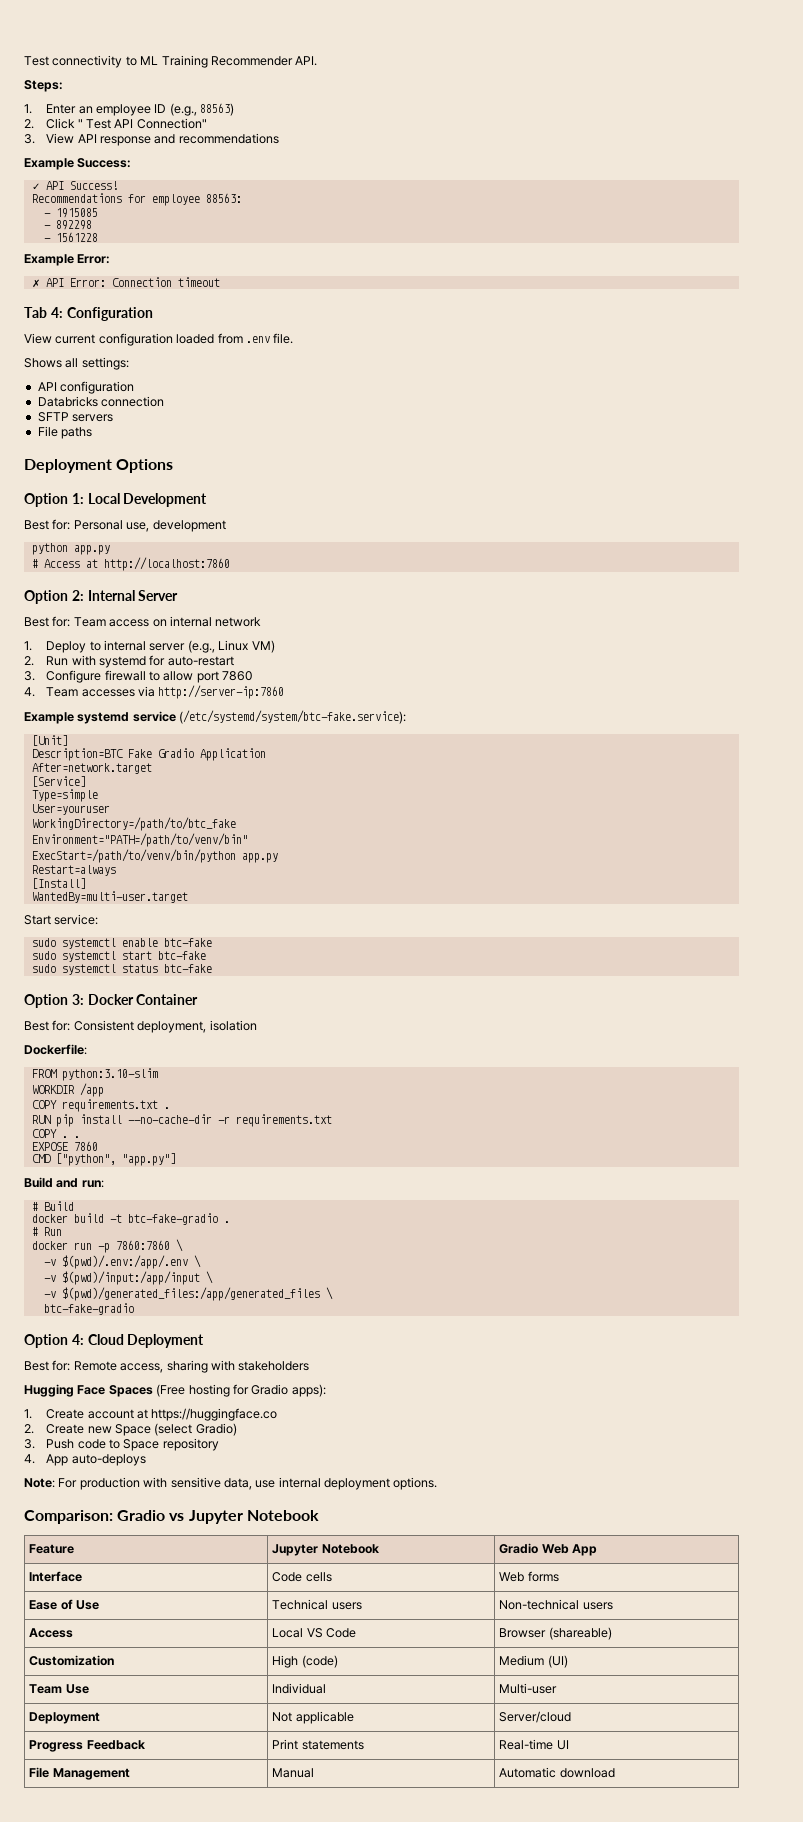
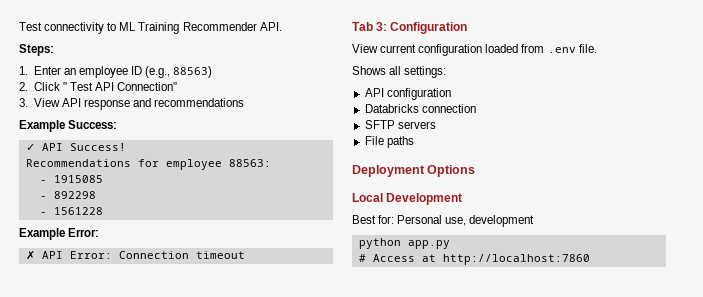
[50,307,63,318] 4: -> [376,22,388,31] 3:
[24,493,84,507] Option 1: -> (476, 171) none
[24,590,179,604] [24,616,262,627] [24,640,275,653] [24,655,234,668] [24,670,253,683] [24,685,285,699] [24,710,407,724] [31,735,68,746] [31,748,266,761] [31,763,152,774] [31,776,86,787] [31,789,98,802] [31,804,110,815] [31,817,236,831] [31,833,248,847] [31,849,278,863] [31,865,116,876] [31,878,86,889] [31,891,188,903] [24,914,99,925] [31,938,212,949] [31,951,206,962] [31,964,212,975] [24,994,199,1008] [24,1020,257,1033] [24,1044,87,1055] [31,1068,158,1081] [31,1083,104,1097] [31,1099,170,1112] [31,1114,332,1127] [31,1129,80,1138] [31,1141,98,1151] [31,1153,176,1166] [24,1177,104,1188] [31,1201,74,1211] [31,1213,230,1225] [31,1227,62,1236] [31,1239,183,1253] [43,1255,201,1269] [43,1271,213,1285] [43,1287,333,1301] [43,1303,134,1315] [24,1334,205,1348] [24,1360,310,1373] [24,1384,326,1397] [24,1408,278,1421] [24,1423,237,1436] [24,1438,219,1451] [24,1454,146,1466] [24,1477,438,1490] [24,1510,319,1524] [29,1544,75,1554] [272,1544,379,1556] [499,1543,598,1556] [29,1571,83,1582] [272,1572,332,1582] [499,1571,559,1582] [29,1599,100,1610] [272,1599,362,1610] [499,1599,613,1610] [29,1628,74,1638] [272,1628,357,1638] [499,1627,612,1640] [29,1655,115,1666] [272,1655,338,1668] [499,1655,568,1668] [29,1684,89,1694] [272,1683,327,1694] [499,1683,558,1694] [29,1712,101,1724] [272,1711,354,1724] [499,1711,572,1723] [29,1740,145,1752] [272,1739,364,1750] [499,1739,569,1750] [29,1767,130,1780] [272,1768,315,1778] [499,1767,615,1778] // Option 2: Internal Server // Best for: Team access on internal network // 1. Deploy to internal server (e.g., Linux VM) // 2. Run with systemd for auto-restart // 3. Configure firewall to allow port 7860 // 4. Team accesses via http://server-ip:7860 // Example systemd service (/etc/systemd/system/btc-fake.service): // [Unit] // Description=BTC Fake Gradio Application // After=network.target // [Service] // Type=simple // User=youruser // WorkingDirectory=/path/to/btc_fake // Environment="PATH=/path/to/venv/bin" // ExecStart=/path/to/venv/bin/python app.py // Restart=always // [Install] // WantedBy=multi-user.target // Start service: // sudo systemctl enable btc-fake // sudo systemctl start btc-fake // sudo systemctl status btc-fake // Option 3: Docker Container // Best for: Consistent deployment, isolation // Dockerfile: // FROM python:3.10-slim // WORKDIR /app // COPY requirements.txt . // RUN pip install --no-cache-dir -r requirements.txt // COPY . . // EXPOSE 7860 // CMD ["python", "app.py"] // Build and run: // # Build // docker build -t btc-fake-gradio . // # Run // docker run -p 7860:7860 \ // -v $(pwd)/.env:/app/.env \ // -v $(pwd)/input:/app/input \ // -v $(pwd)/generated_files:/app/generated_files \ // btc-fake-gradio // Option 4: Cloud Deployment // Best for: Remote access, sharing with stakeholders // Hugging Face Spaces (Free hosting for Gradio apps): // 1. Create account at https://huggingface.co // 2. Create new Space (select Gradio) // 3. Push code to Space repository // 4. App auto-deploys // Note: For production with sensitive data, use internal deployment options. // Comparison: Gradio vs Jupyter Notebook // Feature | Jupyter Notebook | Gradio Web App // Interface | Code cells | Web forms // Ease of Use | Technical users | Non-technical users // Access | Local VS Code | Browser (shareable) // Customization | High (code) | Medium (UI) // Team Use | Individual | Multi-user // Deployment | Not applicable | Server/cloud // Progress Feedback | Print statements | Real-time UI // File Management | Manual | Automatic download -> (590, 259) none

